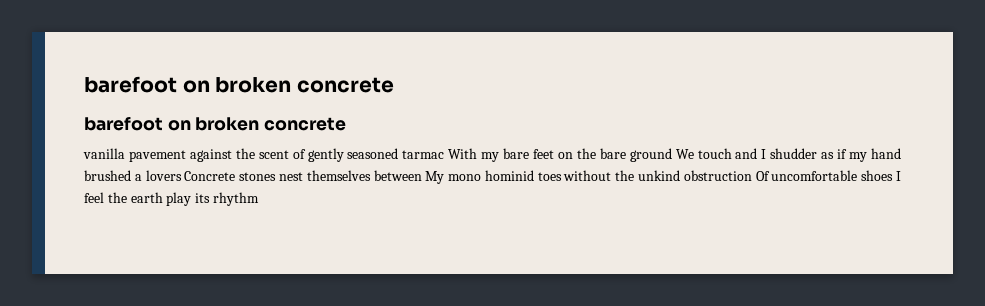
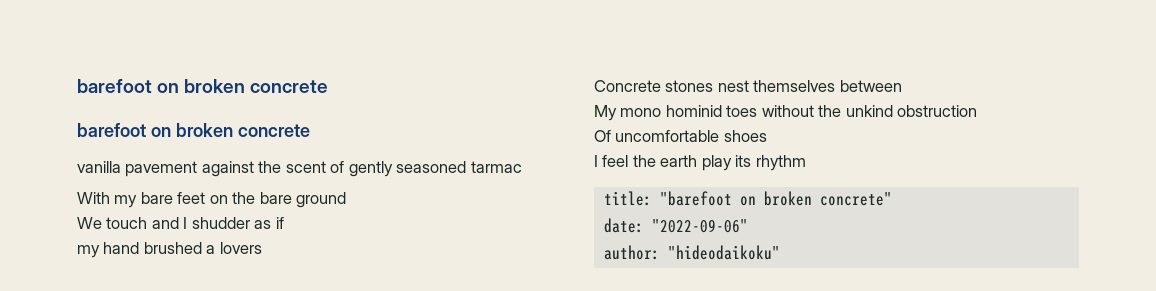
(445, 154) none -> (522, 167) //
(672, 155) none -> (347, 200) //
(848, 154) none -> (284, 223) //
(182, 175) none -> (262, 248) //
(422, 175) none -> (902, 86) //
(752, 175) none -> (978, 111) //
(894, 175) none -> (767, 136) //
(259, 199) none -> [603,191,892,206] [603,218,748,233] [603,245,780,260] // title: "barefoot on broken concrete" // date: "2022-09-06" // author: "hideodaikoku"

